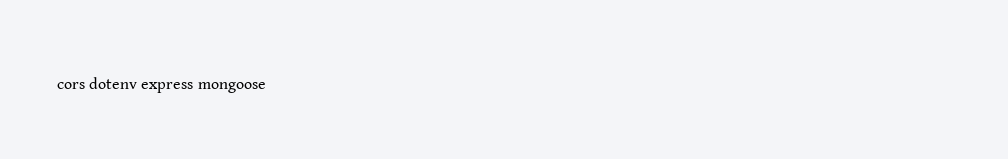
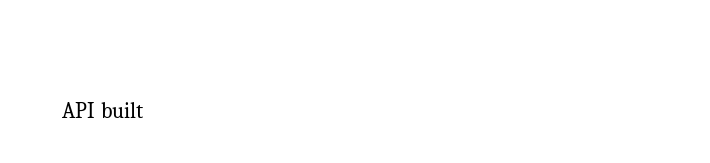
[57,77,266,93] cors dotenv express mongoose -> [62,102,144,118] API built

